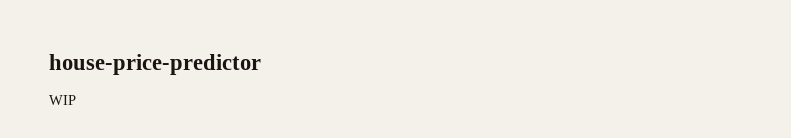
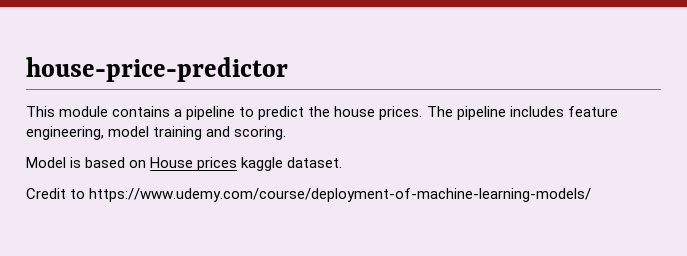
[49,95,76,105] WIP -> [26,106,618,120] [26,126,287,140] [26,157,343,171] [26,188,592,202] This module contains a pipeline to predict the house prices. The pipeline includes feature engineering, model training and scoring. // Model is based on House prices kaggle dataset. // Credit to https://www.udemy.com/course/deployment-of-machine-learning-models/

